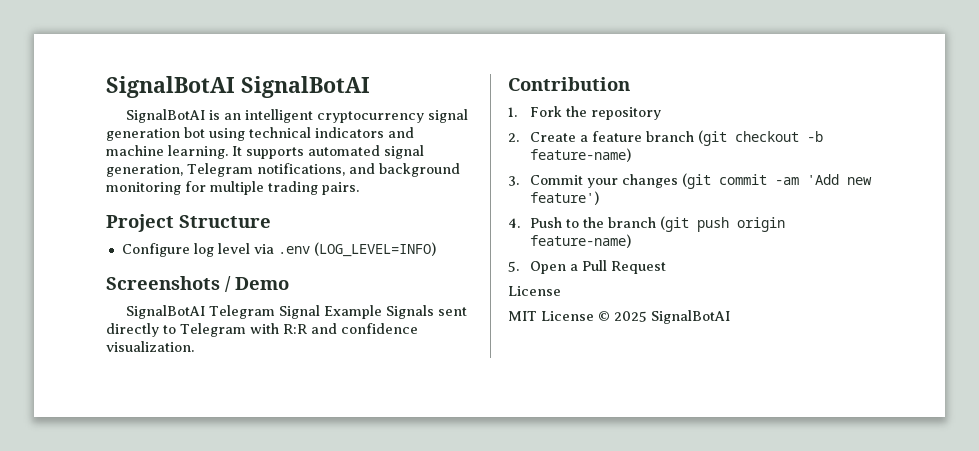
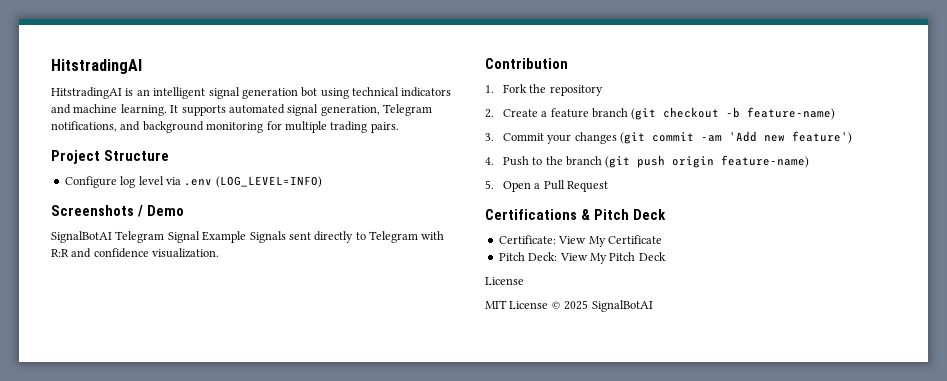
[106,76,370,98] [126,109,206,123] SignalBotAI SignalBotAI // SignalBotAI -> [51,59,142,74] [51,87,122,99] HitstradingAI // HitstradingAI
[317,111,425,123] cryptocurrency -> (206, 93) none
(667, 267) none -> [485,209,666,220] [498,235,662,247] [498,252,666,264] // Certifications & Pitch Deck // Certificate: View My Certificate // Pitch Deck: View My Pitch Deck

